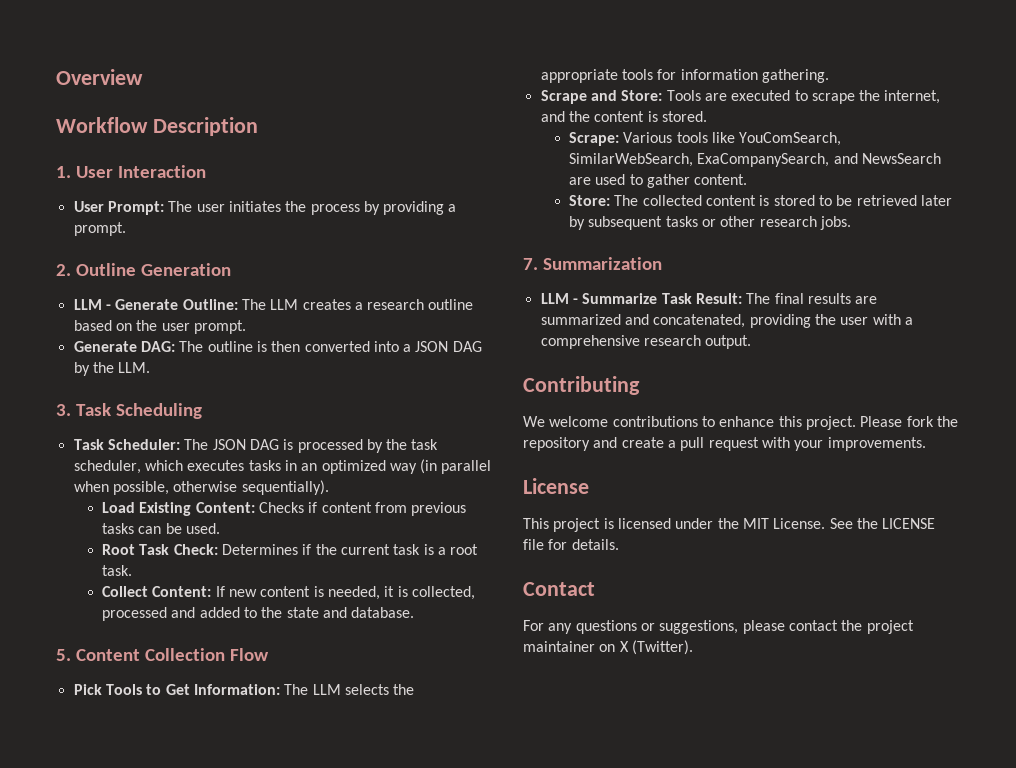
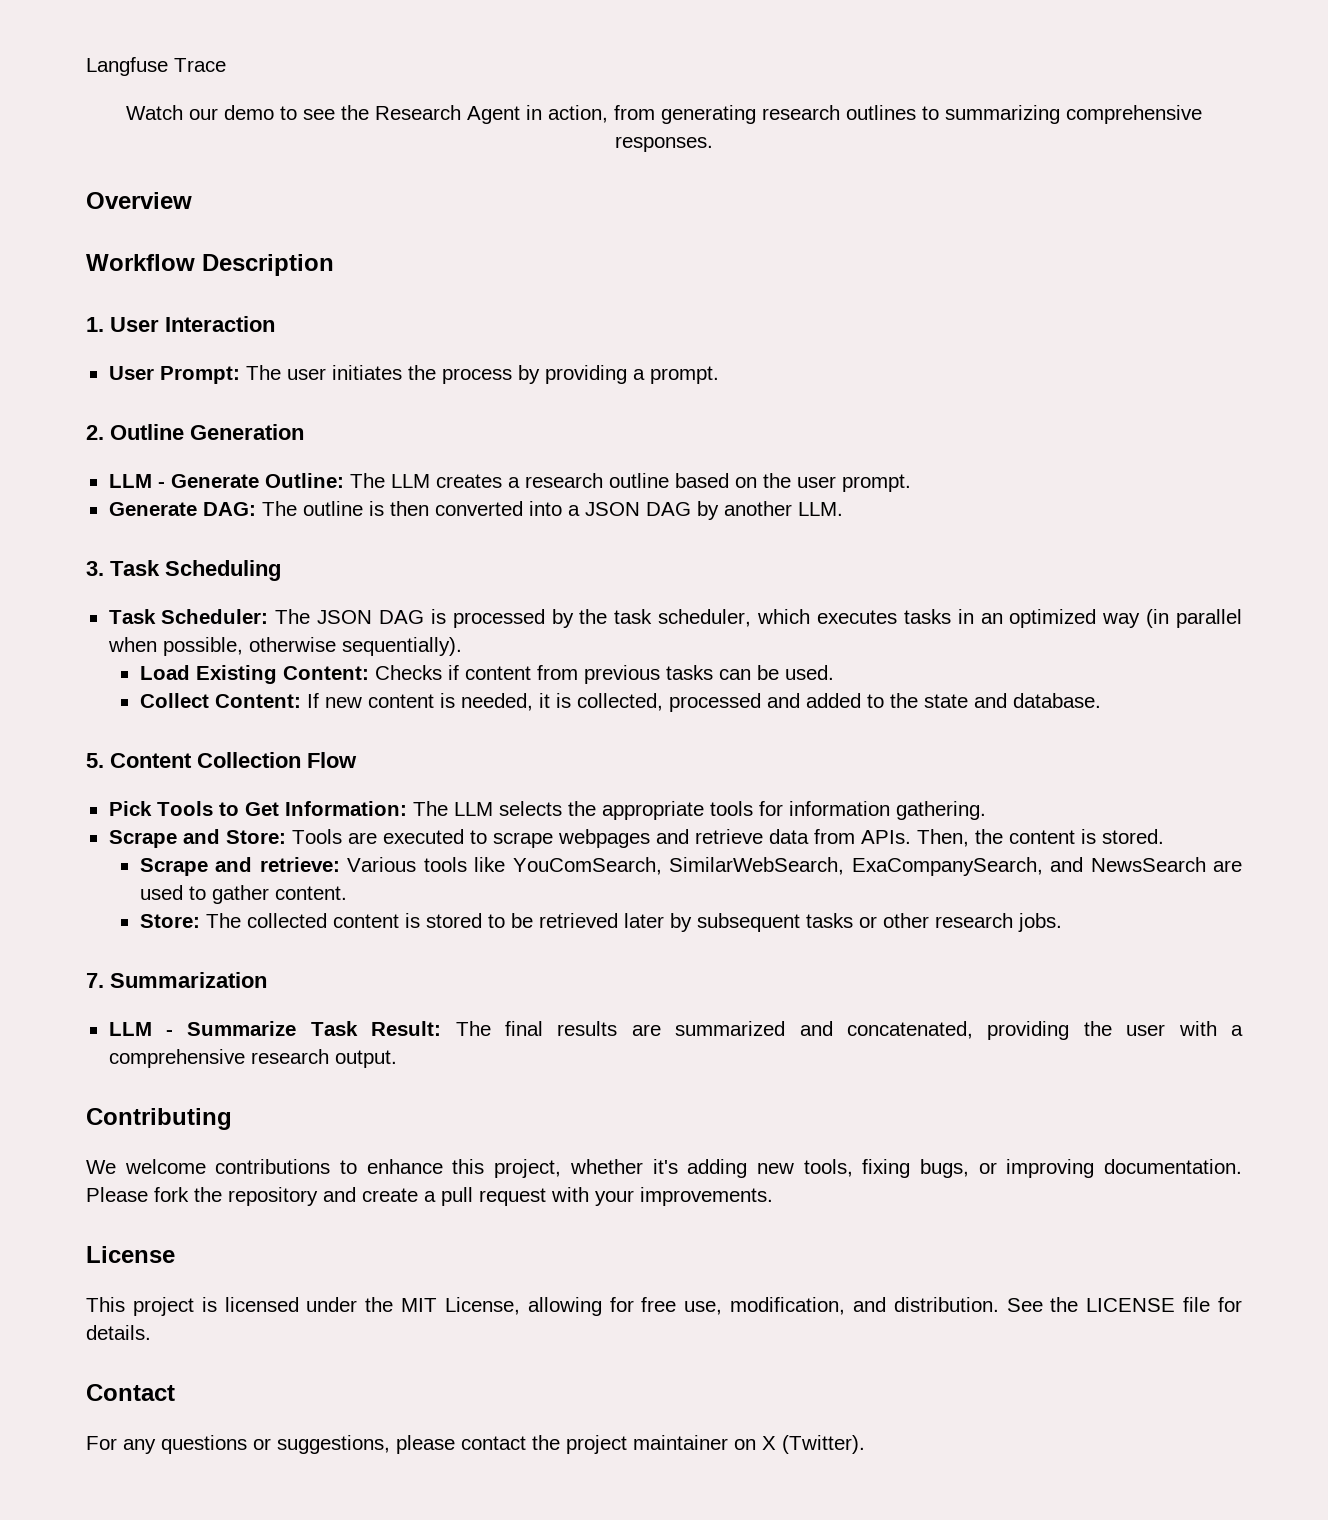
(56, 77) none -> [86,57,226,76] [126,105,1202,124] [615,136,713,152] Langfuse Trace // Watch our demo to see the Research Agent in action, from generating research outlines to summarizing comprehensive responses. //
[92,362,114,373] the -> [723,501,792,516] another
[102,544,479,555] [102,565,133,576] // Root Task Check: Determines if the current task is a root task. -> (834, 672) none
[859,90,941,104] [540,111,565,122] the internet, and -> [557,829,969,848] webpages and retrieve data from APIs. Then,
[569,132,620,146] Scrape: -> [139,857,340,876] Scrape and retrieve:
[805,416,856,430] project. -> [494,1159,1242,1178] project, whether it's adding new tools, fixing bugs, or improving documentation.
[773,518,826,529] License. -> [444,1297,999,1316] License, allowing for free use, modification, and distribution.

